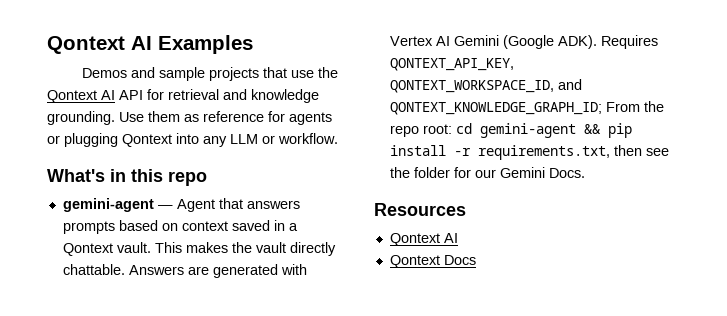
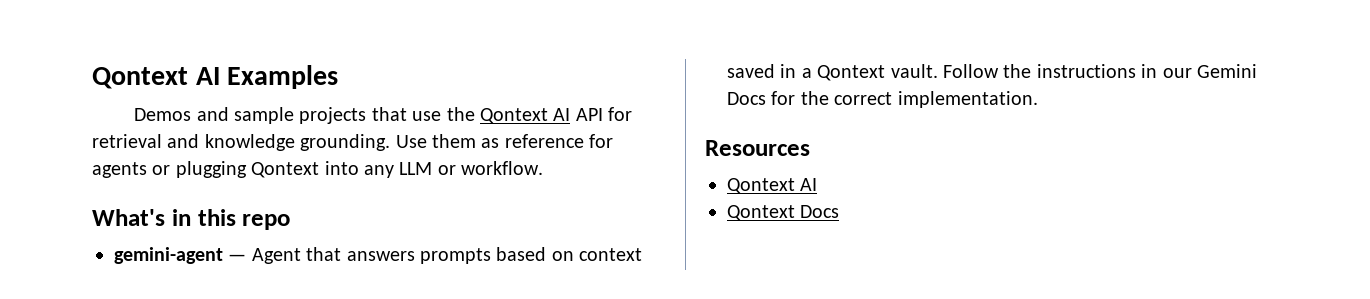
[154,242,336,256] [62,264,307,278] [389,35,658,49] [389,58,514,71] [389,79,582,93] [389,101,664,115] [389,123,632,138] [389,145,669,160] [389,167,585,178] This makes the vault directly chattable. Answers are generated with Vertex AI Gemini (Google ADK). Requires QONTEXT_API_KEY, QONTEXT_WORKSPACE_ID, and QONTEXT_KNOWLEDGE_GRAPH_ID; From the repo root: cd gemini-agent && pip install -r requirements.txt, then see the folder for our Gemini Docs. -> [943,64,1257,78] [727,91,1038,108] Follow the instructions in our Gemini Docs for the correct implementation.

